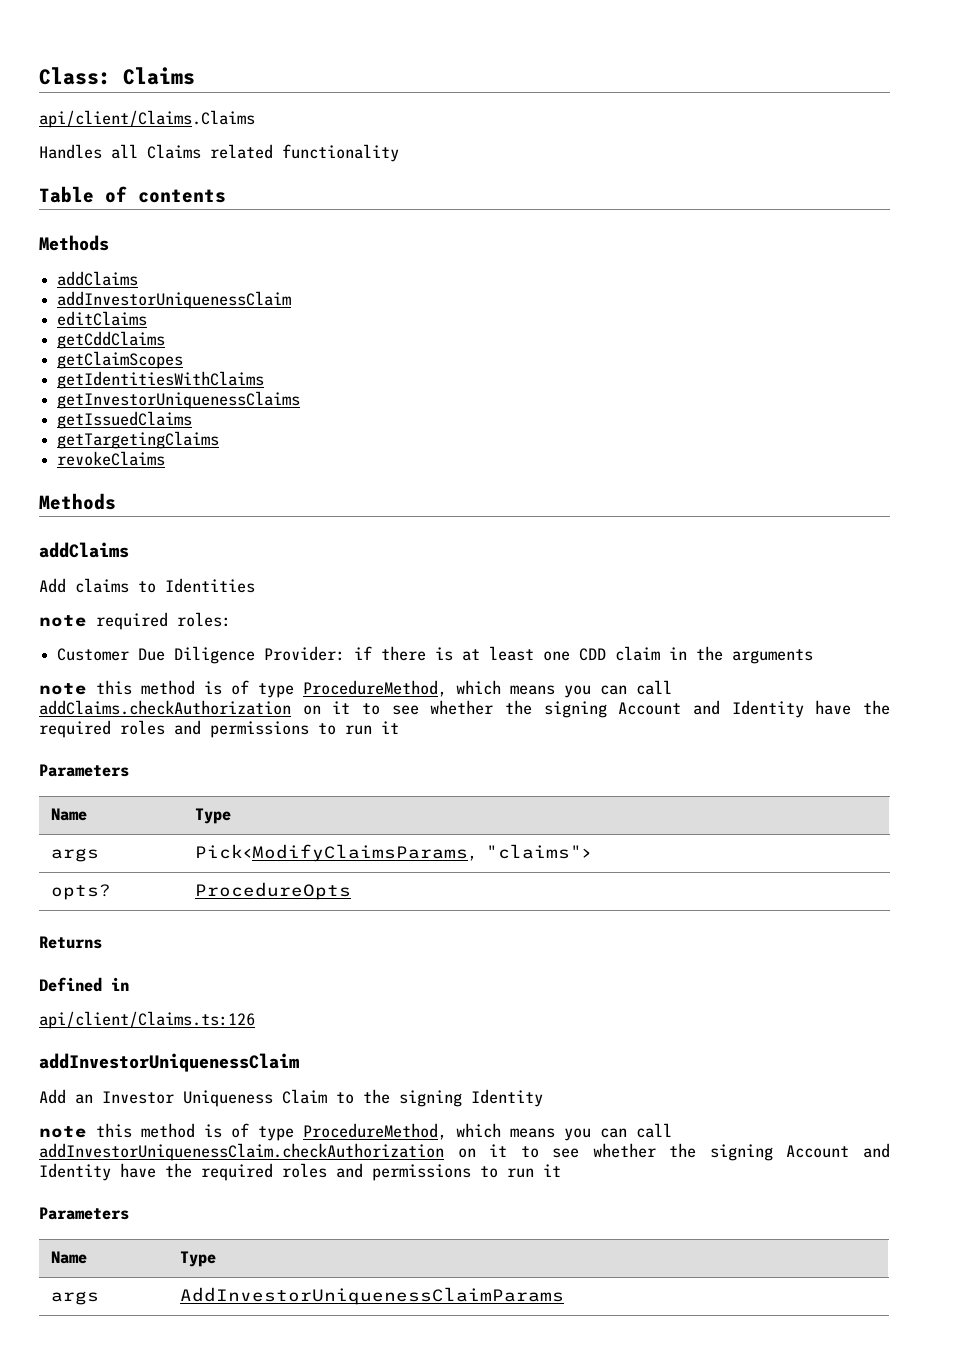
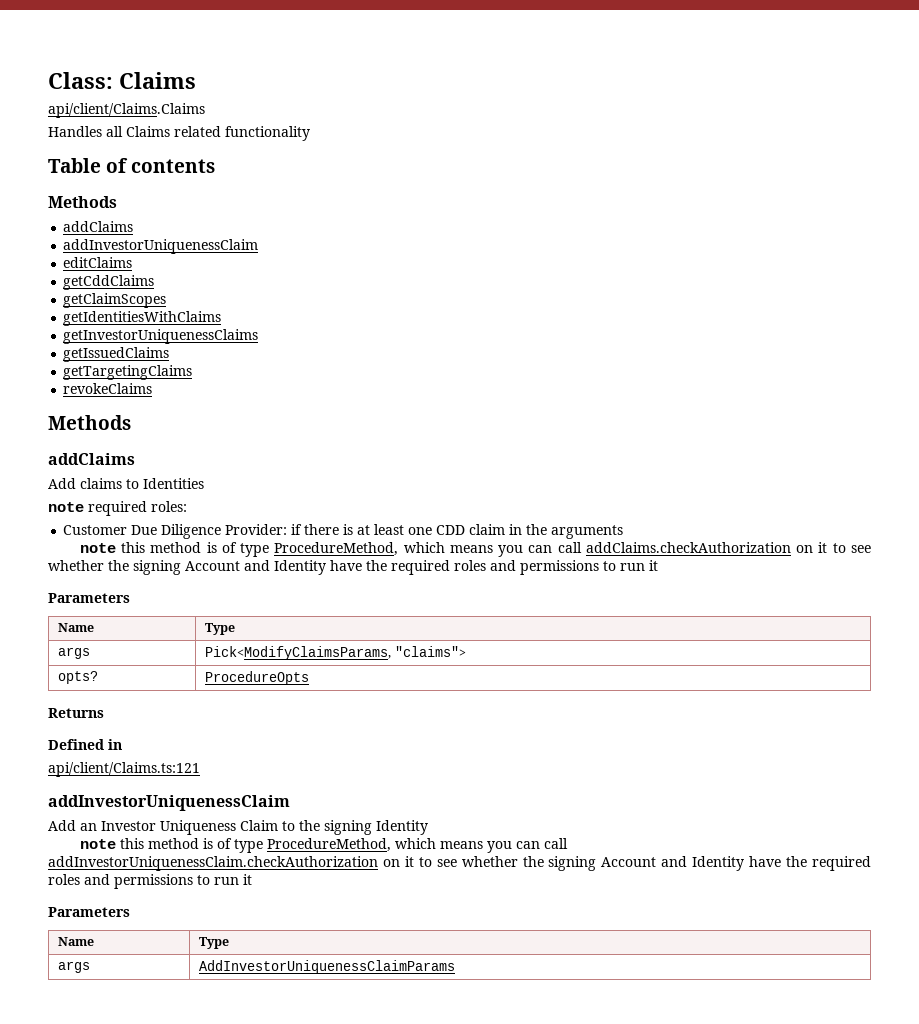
[39,1011,255,1029] api/client/Claims.ts:126 -> [48,762,200,777] api/client/Claims.ts:121

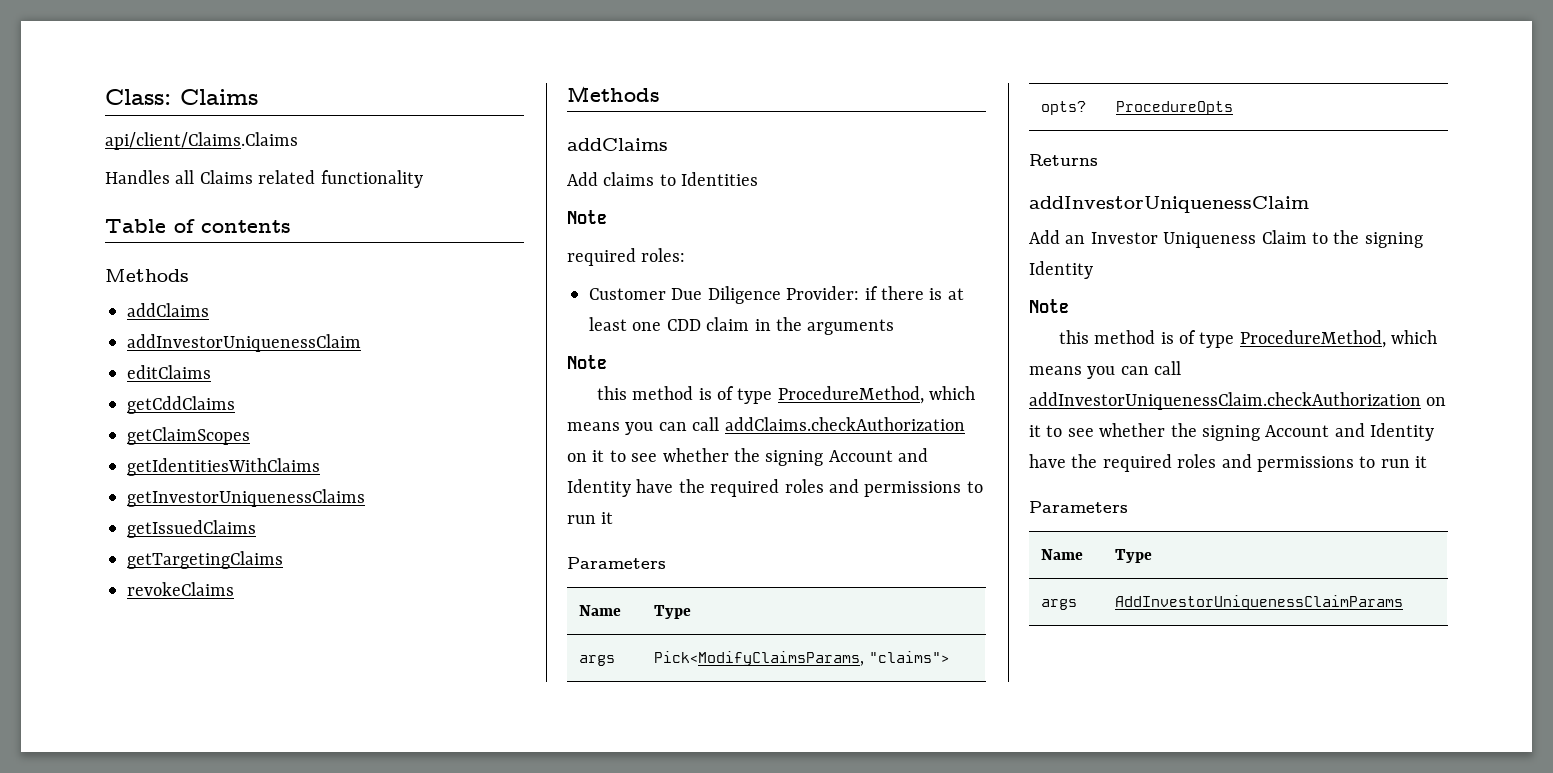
[48,502,84,512] note -> [567,210,607,224] Note //
[79,543,116,553] note -> [567,355,607,369] Note //
[48,739,122,750] [48,762,200,777] // Defined in // api/client/Claims.ts:121 -> (1098, 160) none
[79,839,116,849] note -> [1029,299,1069,313] Note //

